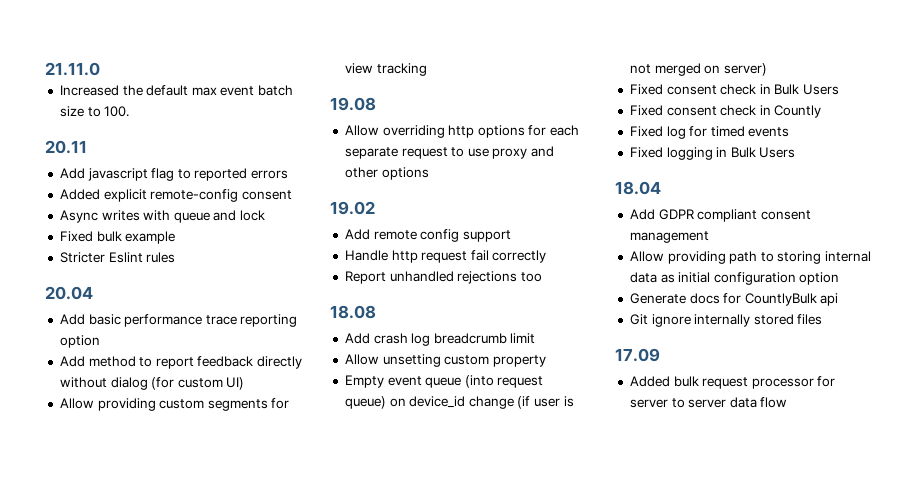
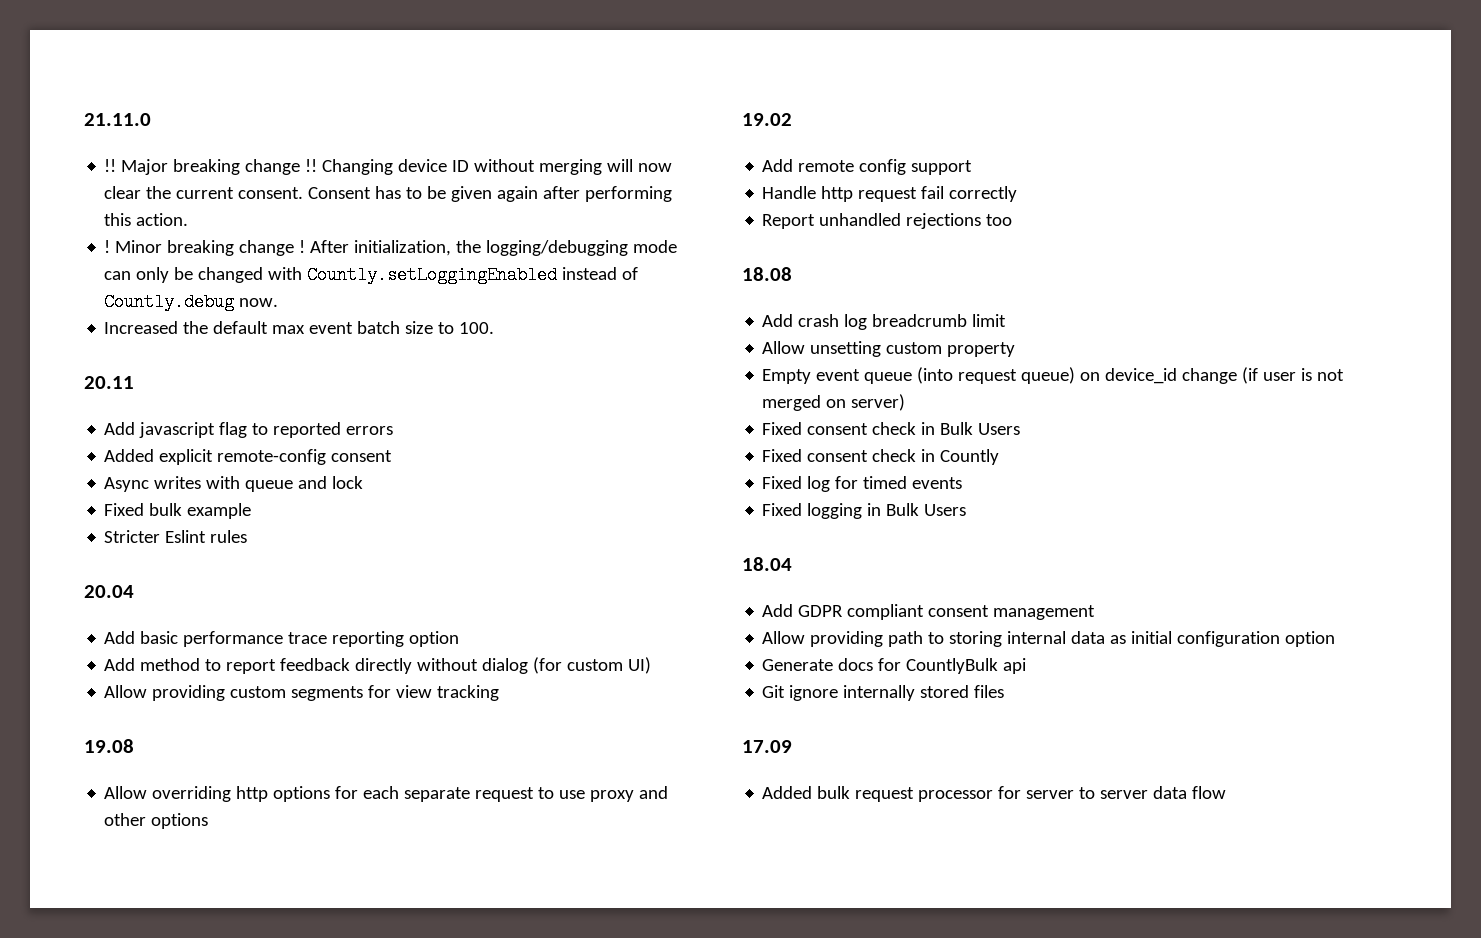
(100, 69) none -> [104,159,673,175] [104,186,673,202] [104,213,189,226] [104,240,678,256] [104,266,639,284] [104,293,279,311] // !! Major breaking change !! Changing device ID without merging will now clear the current consent. Consent has to be given again after performing this action. // ! Minor breaking change ! After initialization, the logging/debugging mode can only be changed with Countly.setLoggingEnabled instead of Countly.debug now.

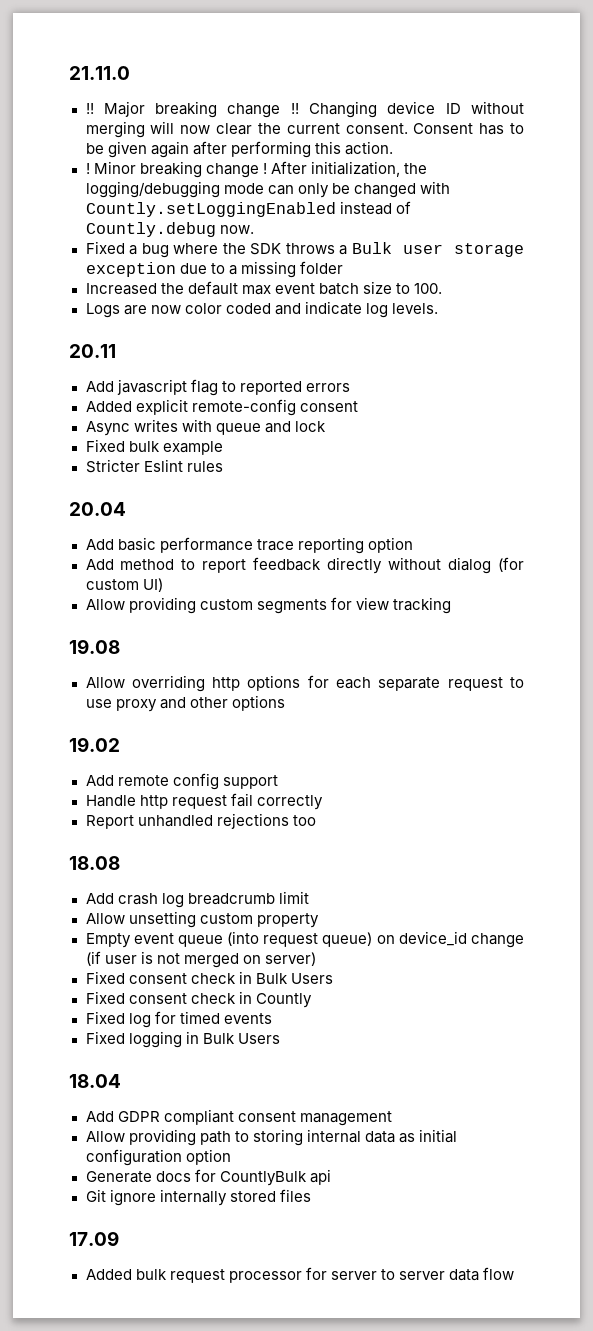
(279, 302) none -> [85,241,525,258] [85,261,343,278] // Fixed a bug where the SDK throws a Bulk user storage exception due to a missing folder
(495, 328) none -> [85,301,438,318] // Logs are now color coded and indicate log levels.

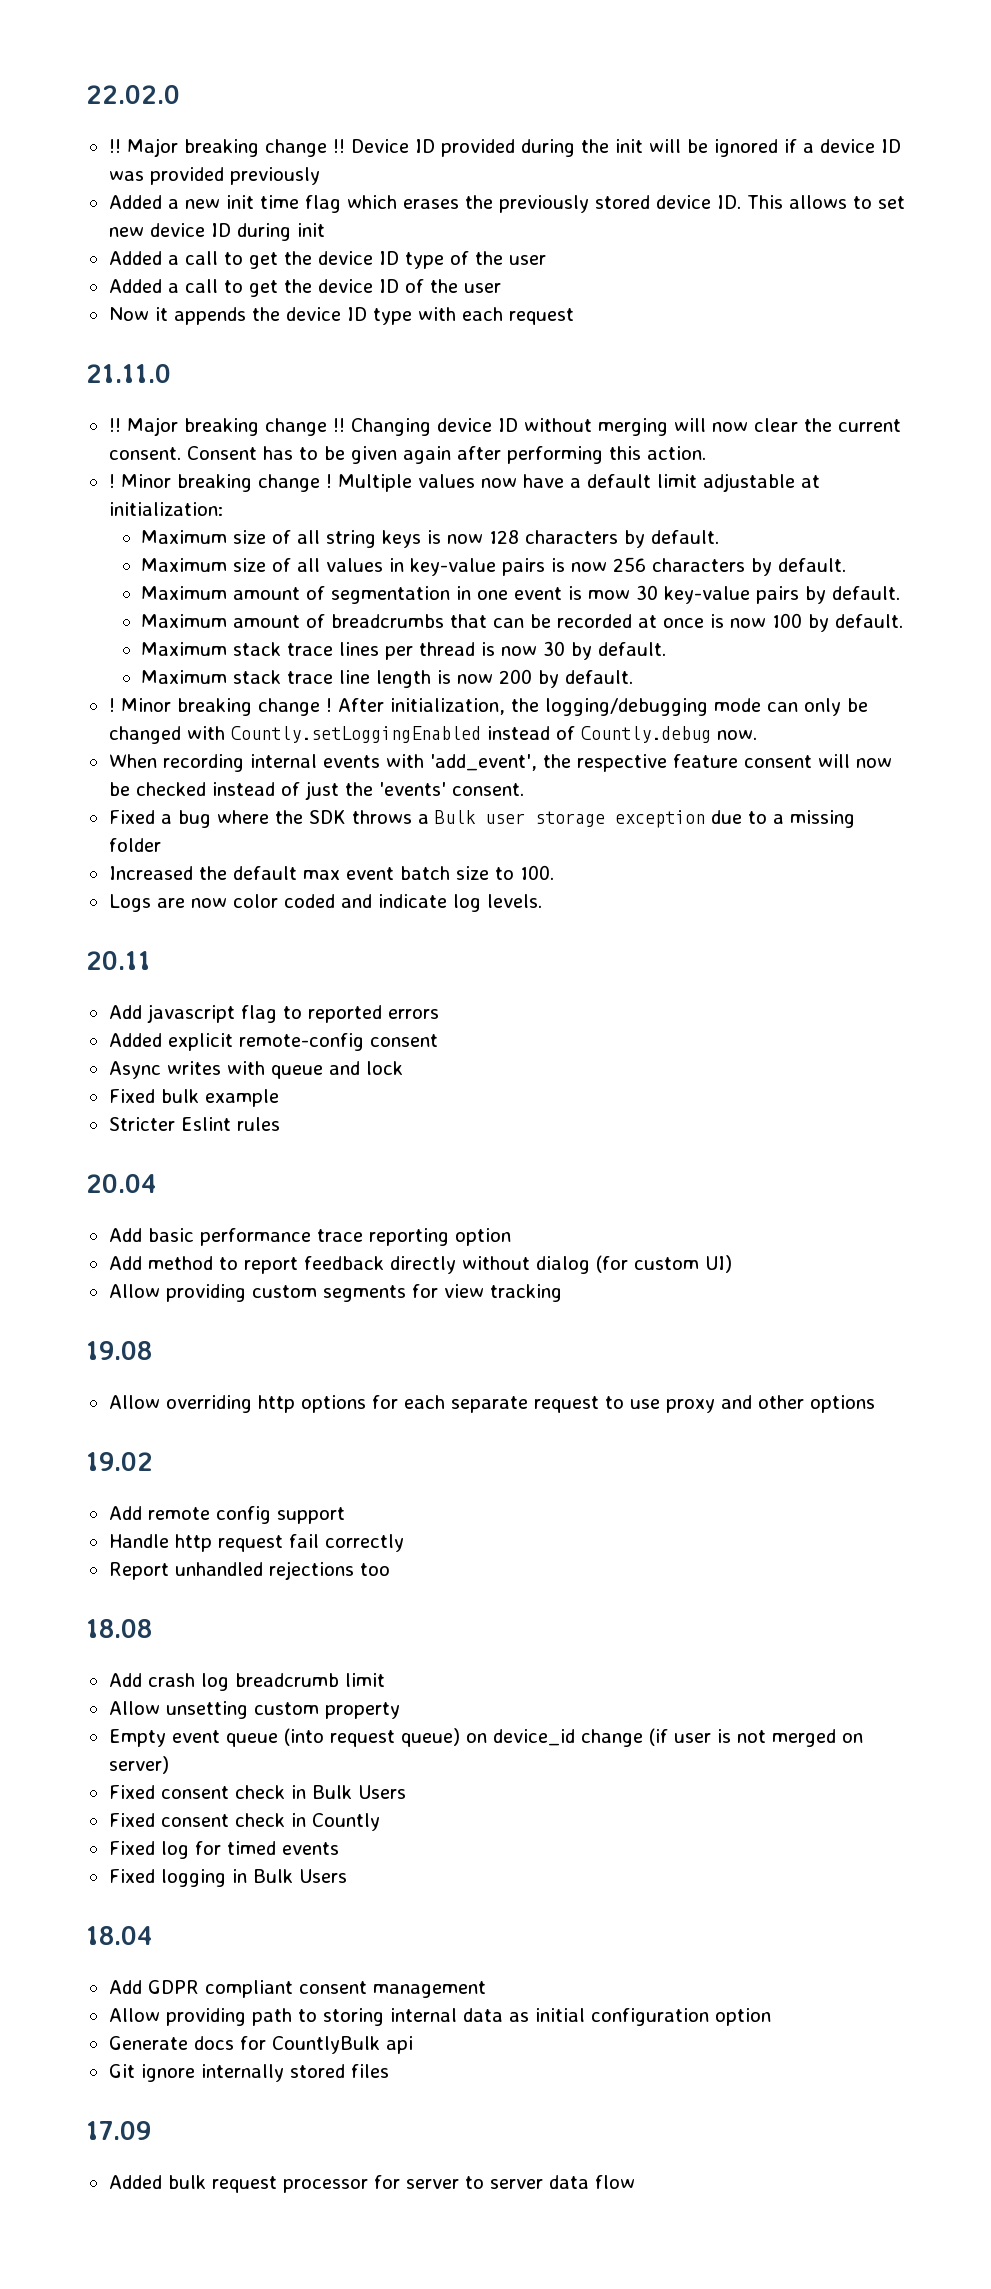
(69, 73) none -> [86,85,180,104] [108,138,901,157] [108,167,320,185] [108,195,905,213] [108,223,325,241] [108,251,546,269] [108,279,501,297] [108,307,574,325] 22.02.0 // !! Major breaking change !! Device ID provided during the init will be ignored if a device ID was provided previously // Added a new init time flag which erases the previously stored device ID. This allows to set new device ID during init // Added a call to get the device ID type of the user // Added a call to get the device ID of the user // Now it appends the device ID type with each request //
(393, 148) none -> [108,473,820,492] [108,502,223,516] [141,530,720,548] [141,557,847,576] [141,585,901,604] [141,613,904,632] [141,641,667,660] [141,669,634,688] // ! Minor breaking change ! Multiple values now have a default limit adjustable at initialization: // Maximum size of all string keys is now 128 characters by default. // Maximum size of all values in key-value pairs is now 256 characters by default. // Maximum amount of segmentation in one event is mow 30 key-value pairs by default. // Maximum amount of breadcrumbs that can be recorded at once is now 100 by default. // Maximum stack trace lines per thread is now 30 by default. // Maximum stack trace line length is now 200 by default.
(254, 229) none -> [108,754,892,772] [108,781,524,800] // When recording internal events with 'add_event', the respective feature consent will now be checked instead of just the 'events' consent.

